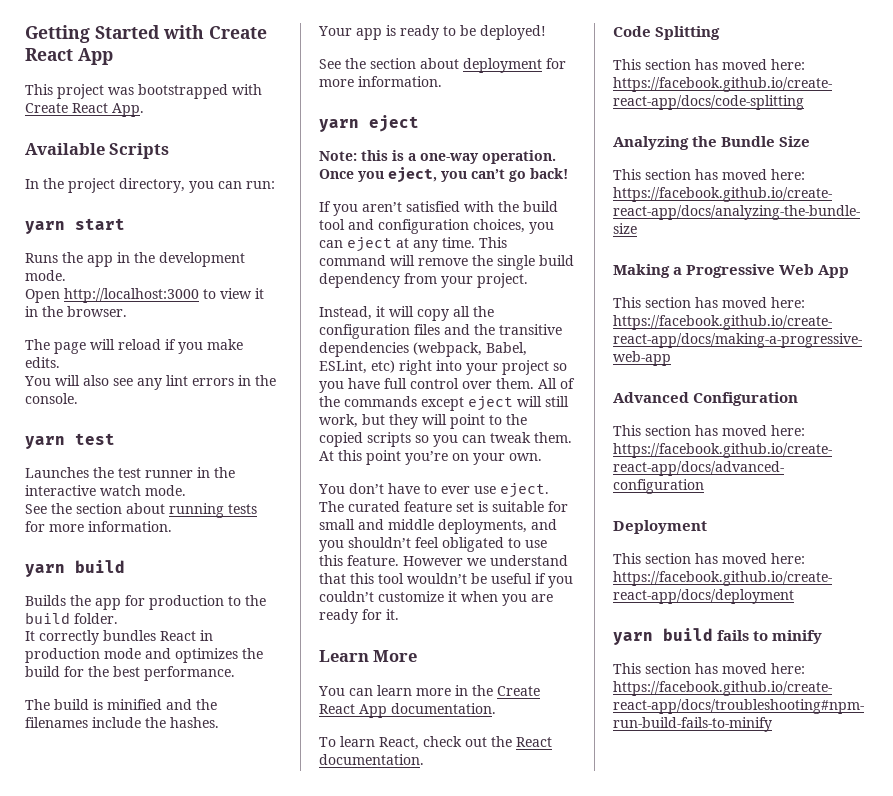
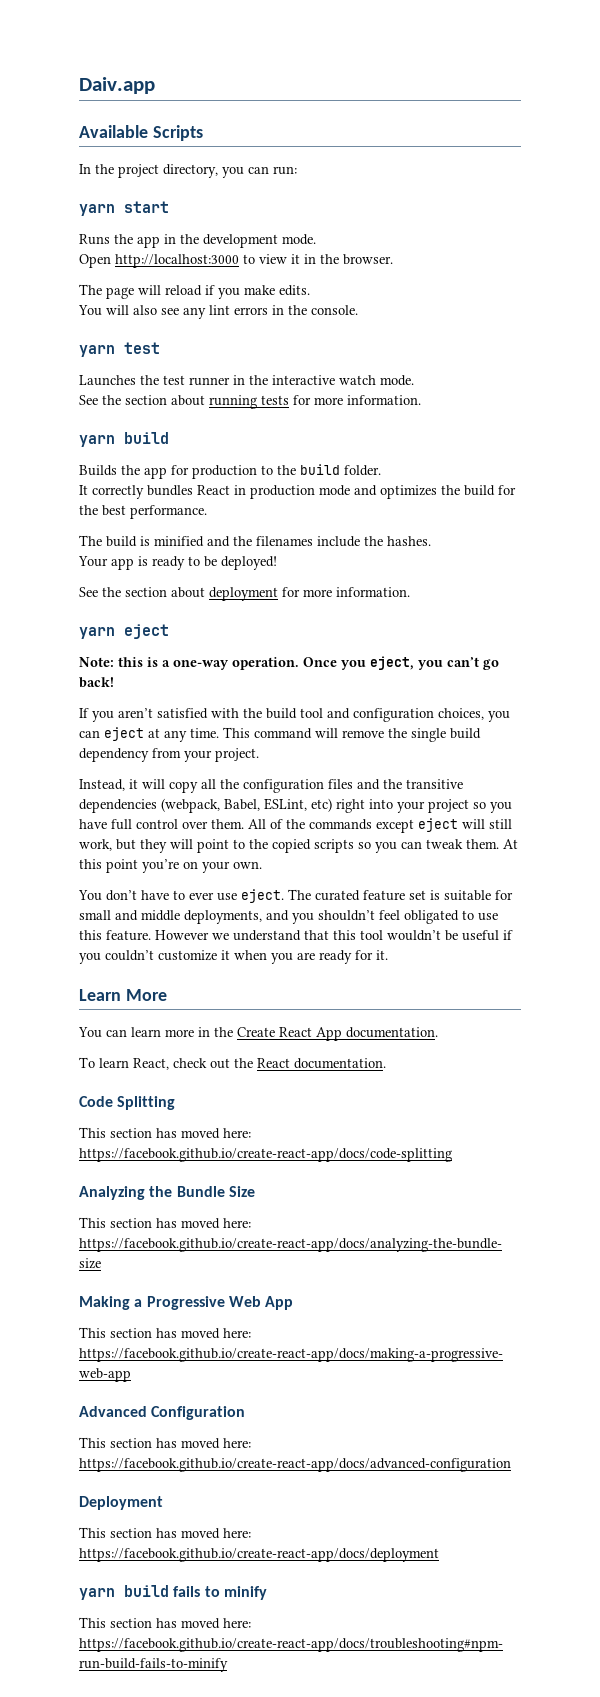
[25,25,267,43] [25,48,113,65] [25,84,262,99] [25,103,144,117] Getting Started with Create React App // This project was bootstrapped with Create React App. -> [79,77,155,94] Daiv.app

